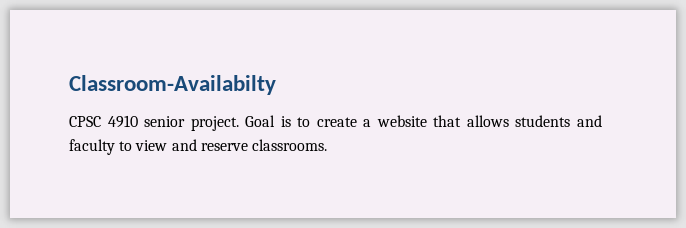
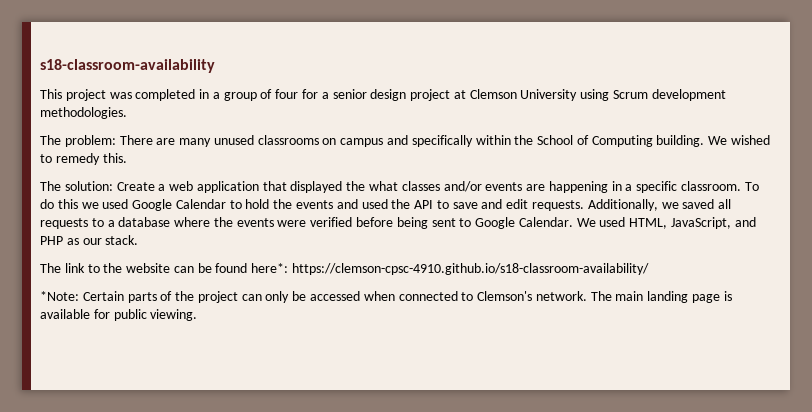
[69,75,276,95] [69,115,602,131] [69,139,327,155] Classroom-Availabilty // CPSC 4910 senior project. Goal is to create a website that allows students and faculty to view and reserve classrooms. -> [40,59,215,73] [40,89,726,101] [40,107,127,119] [40,135,771,147] [40,153,127,165] [40,181,759,193] [40,199,732,211] [40,217,756,229] [40,235,139,245] [40,263,650,275] [40,291,732,303] [40,309,198,321] s18-classroom-availability // This project was completed in a group of four for a senior design project at Clemson University using Scrum development methodologies. // The problem: There are many unused classrooms on campus and specifically within the School of Computing building. We wished to remedy this. // The solution: Create a web application that displayed the what classes and/or events are happening in a specific classroom. To do this we used Google Calendar to hold the events and used the API to save and edit requests. Additionally, we saved all requests to a database where the events were verified before being sent to Google Calendar. We used HTML, JavaScript, and PHP as our stack. // The link to the website can be found here*: https://clemson-cpsc-4910.github.io/s18-classroom-availability/ // *Note: Certain parts of the project can only be accessed when connected to Clemson's network. The main landing page is available for public viewing.

